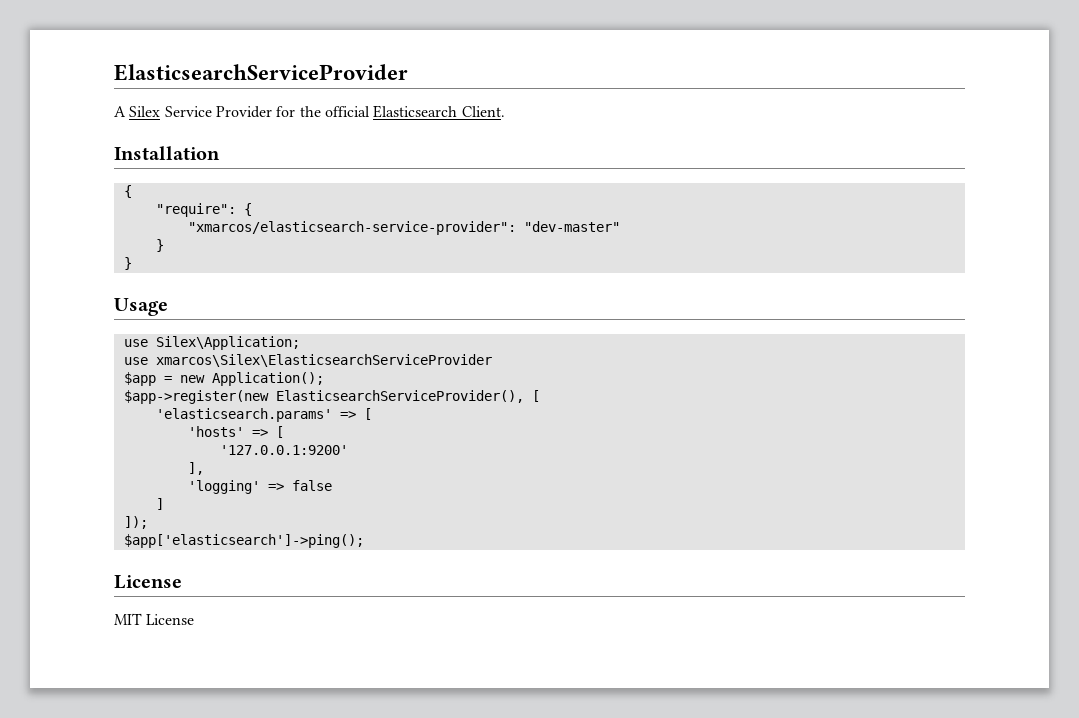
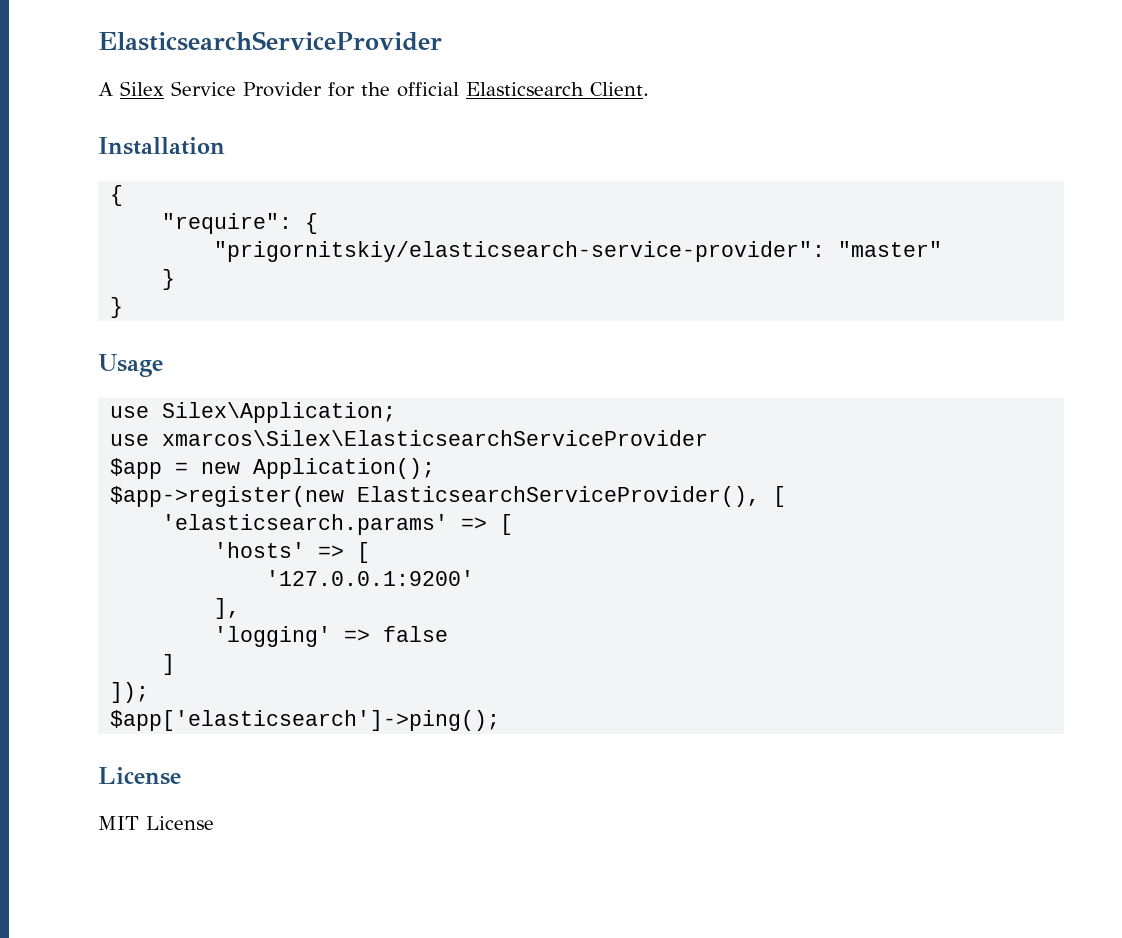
[187,221,620,235] "xmarcos/elasticsearch-service-provider": "dev-master" -> [214,241,943,262] "prigornitskiy/elasticsearch-service-provider": "master"

